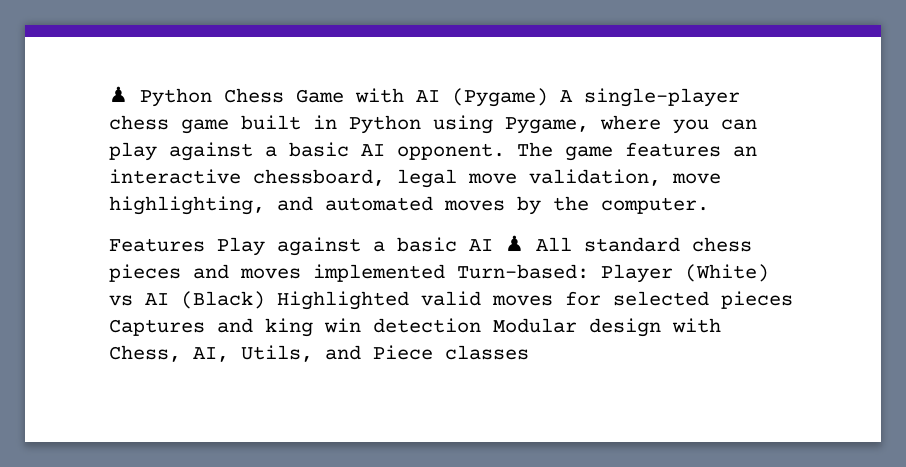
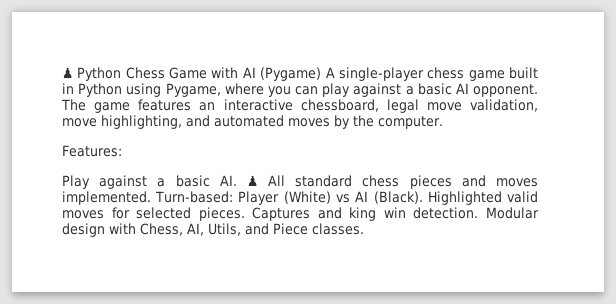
[109,238,205,252] Features -> [62,145,122,157] Features: //
[469,239,493,251] AI -> [219,175,237,186] AI.
[313,264,445,282] implemented -> [62,191,151,205] implemented.
[181,291,265,309] (Black) -> [373,191,423,204] (Black).
[721,291,793,309] pieces -> [198,207,245,221] pieces.
[373,318,481,333] detection -> [413,207,479,219] detection.
[445,345,529,360] classes -> [312,223,364,235] classes.

